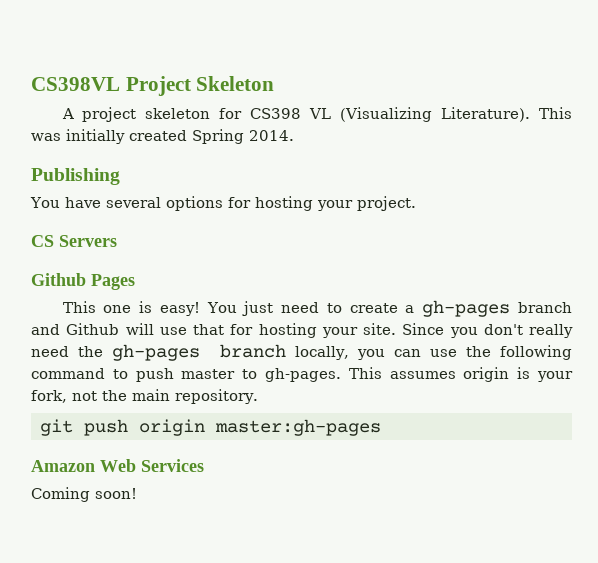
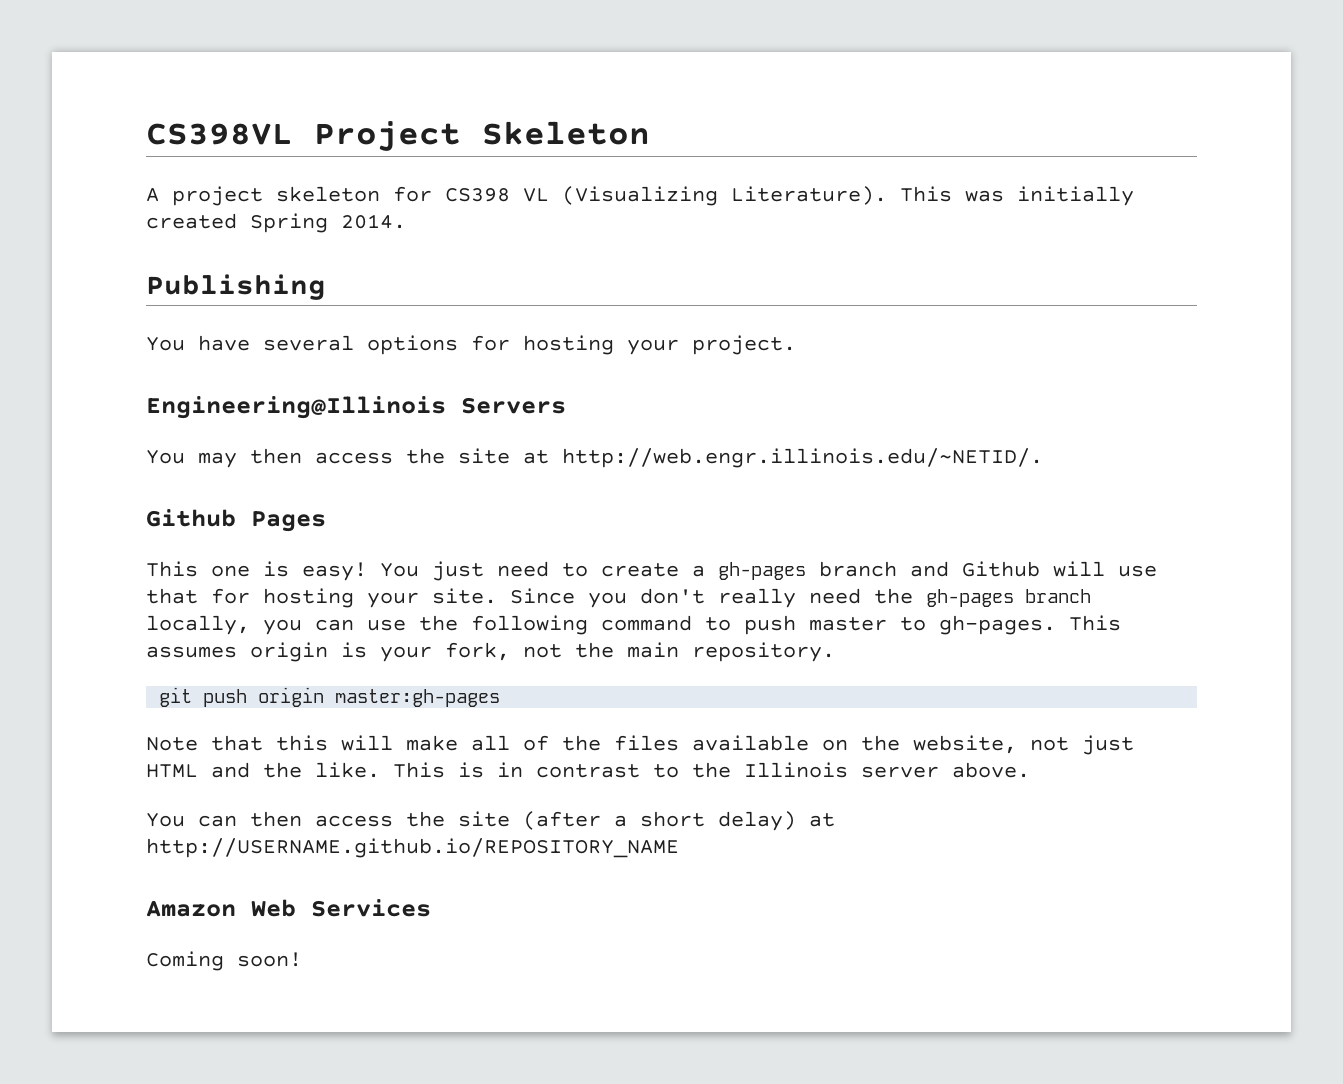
[31,235,54,247] CS -> [146,396,446,419] Engineering@Illinois
(117, 241) none -> [146,448,1043,468] // You may then access the site at http://web.engr.illinois.edu/~NETID/.
(381, 427) none -> [146,735,1134,755] [146,762,1030,778] [146,811,835,831] [146,838,679,858] // Note that this will make all of the files available on the website, not just HTML and the like. This is in contrast to the Illinois server above. // You can then access the site (after a short delay) at http://USERNAME.github.io/REPOSITORY_NAME

